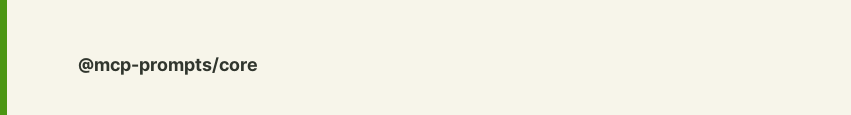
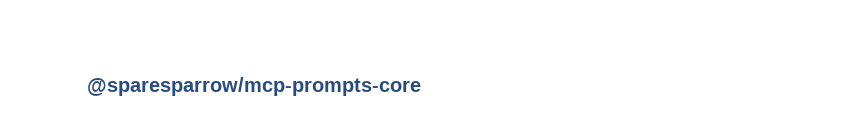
[78,57,258,75] @mcp-prompts/core -> [87,77,421,96] @sparesparrow/mcp-prompts-core

